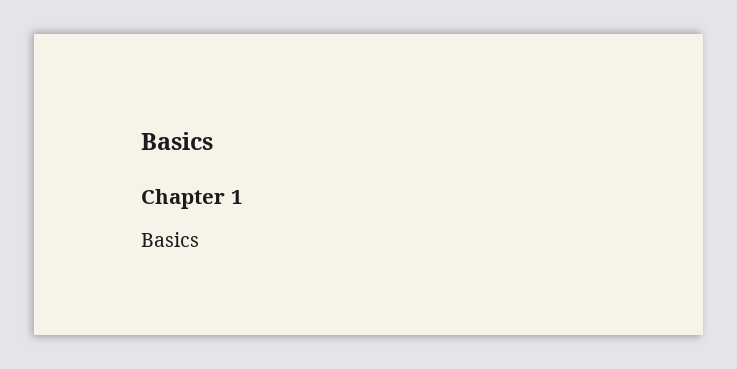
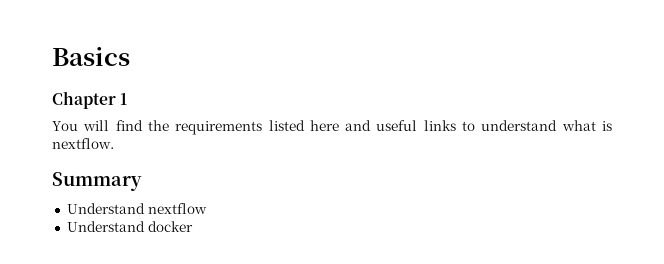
[141,232,199,247] Basics -> [52,120,613,135] [52,138,114,149] [52,172,142,191] [66,203,207,214] [66,221,193,232] You will find the requirements listed here and useful links to understand what is nextflow. // Summary // Understand nextflow // Understand docker

